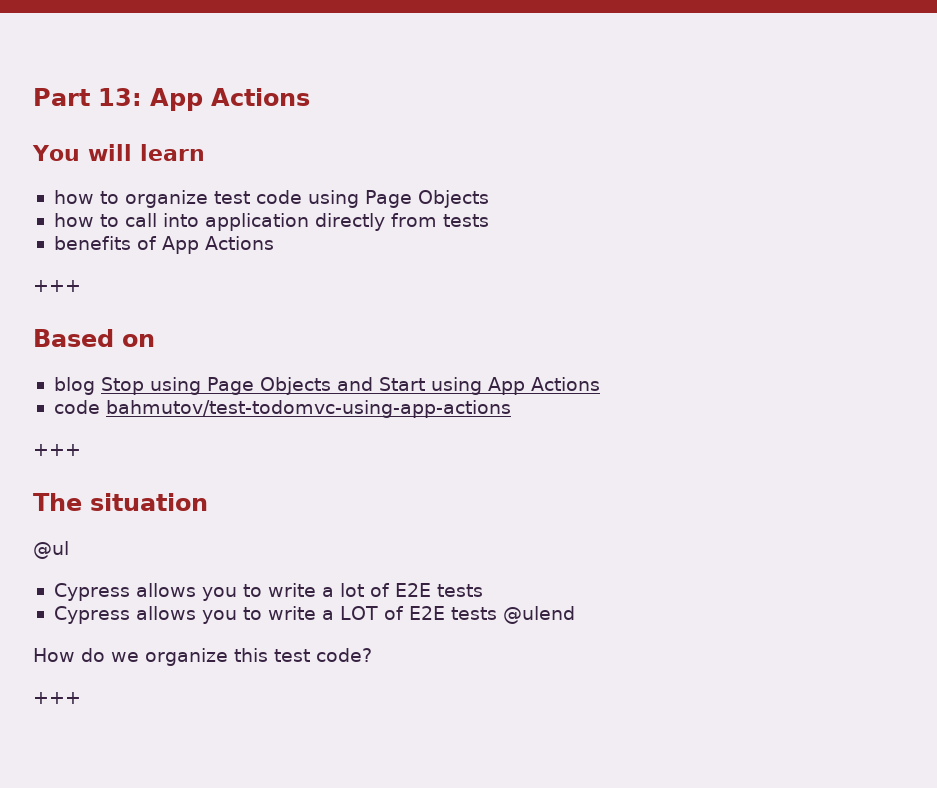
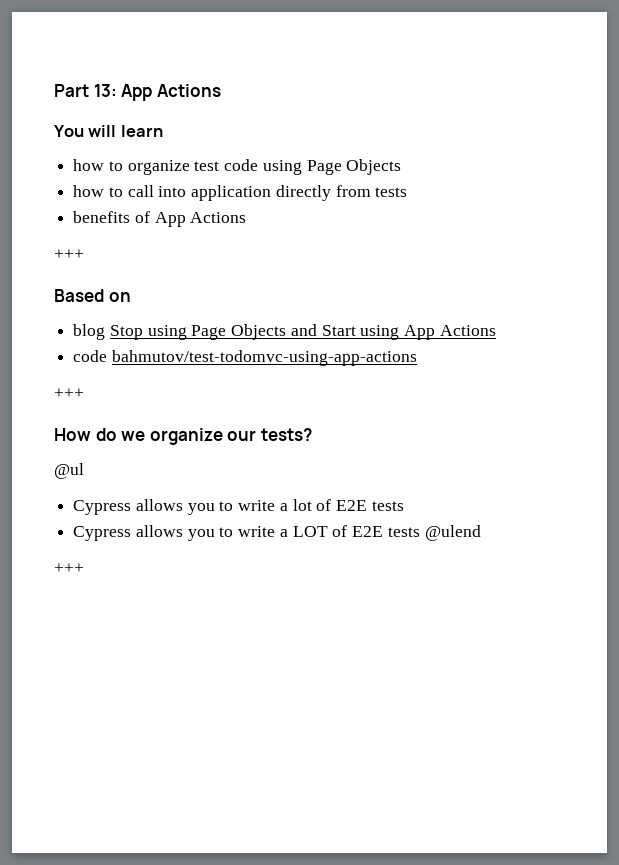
[33,493,208,511] The situation -> [54,428,312,445] How do we organize our tests?
[33,648,372,666] // How do we organize this test code? -> (481, 533) none

